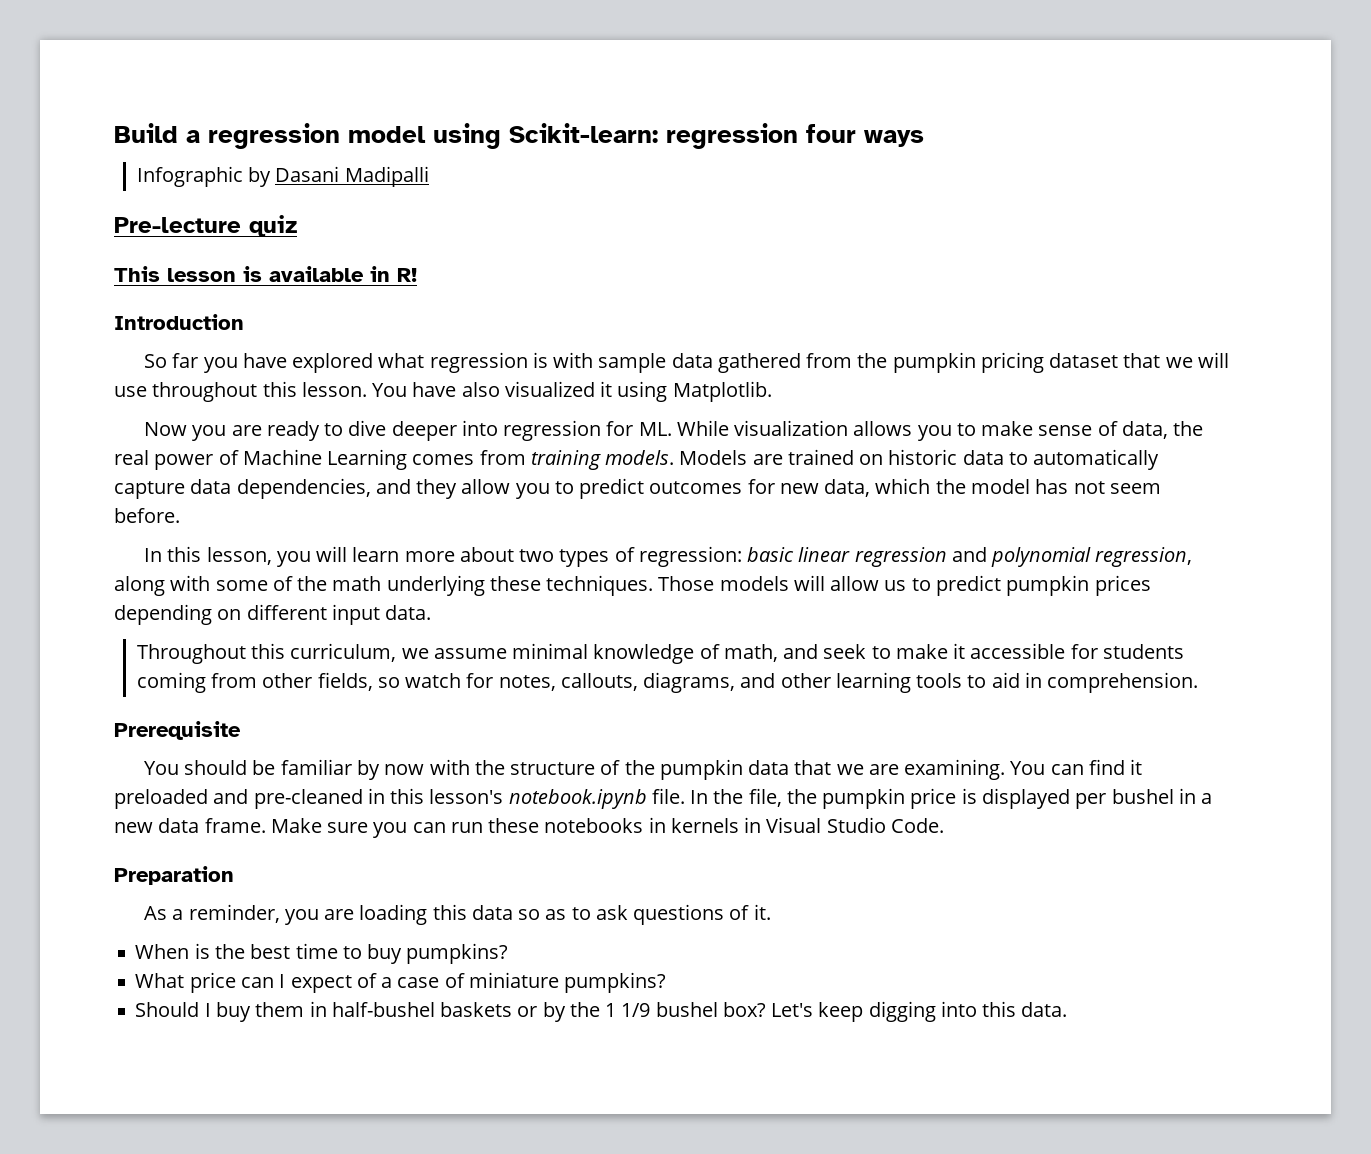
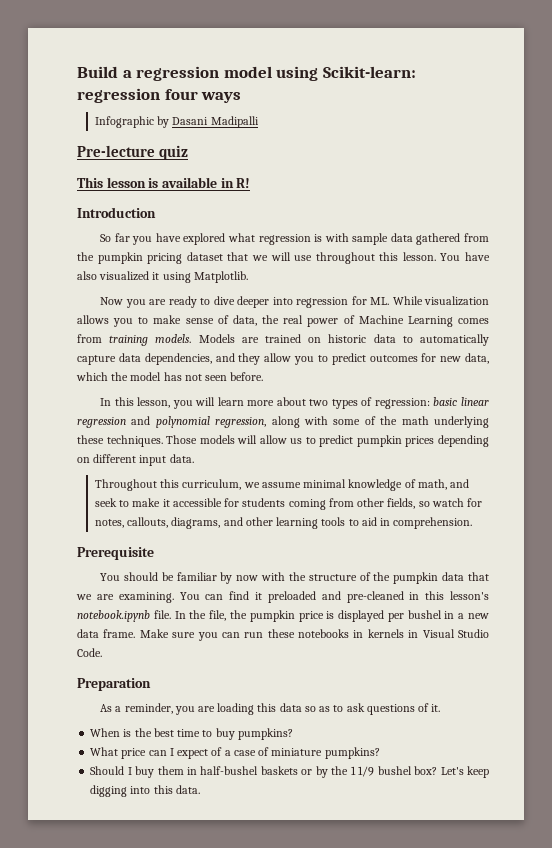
[1109,483,1161,494] seem -> [205,375,228,381] seen

